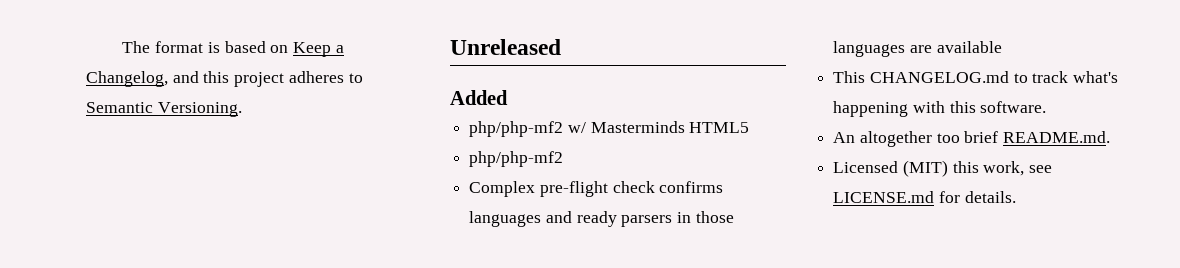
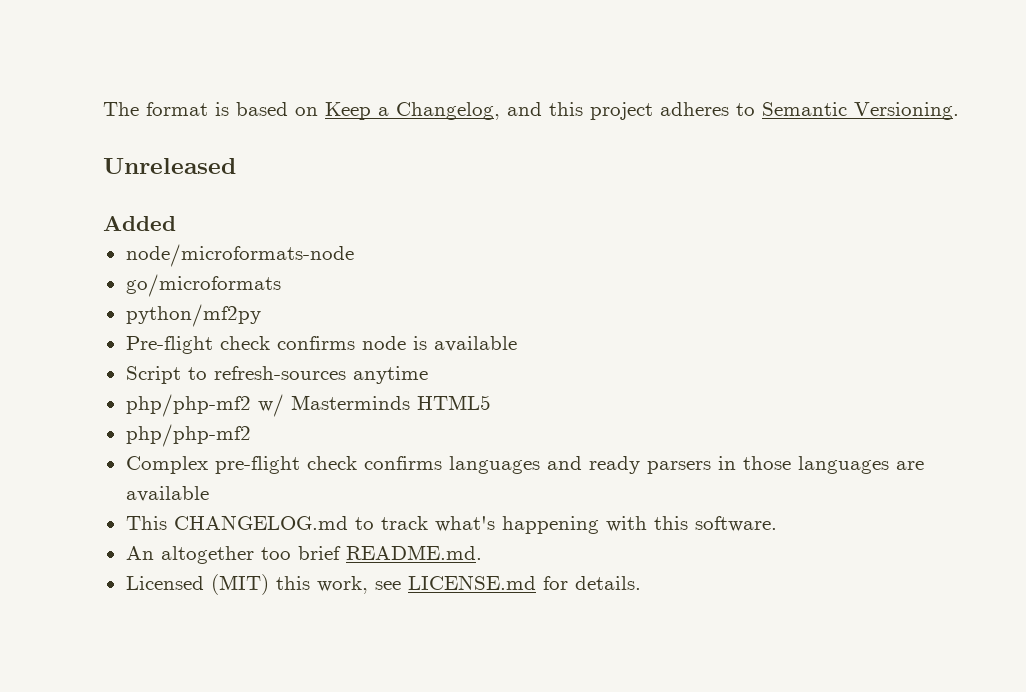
(508, 97) none -> [125,244,354,267] [125,274,281,297] [125,304,261,327] [125,336,517,354] [125,366,428,384] // node/microformats-node // go/microformats // python/mf2py // Pre-flight check confirms node is available // Script to refresh-sources anytime

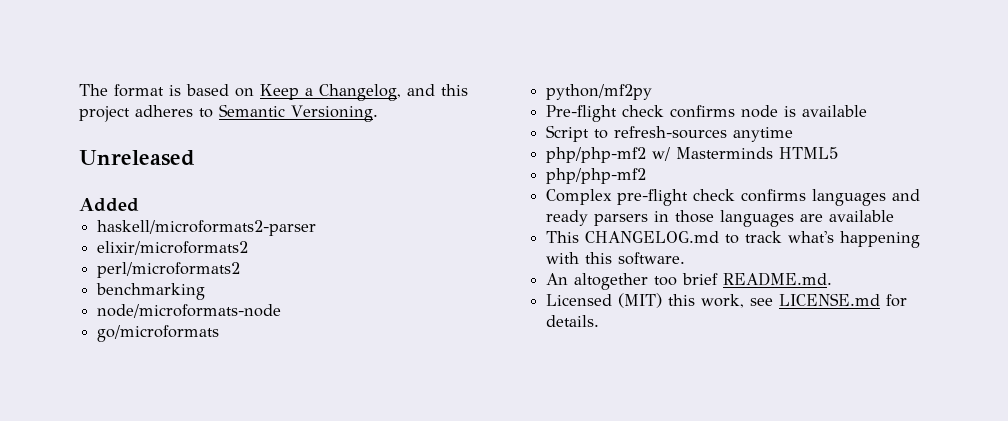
(176, 223) none -> [97,220,317,236] [97,241,249,255] [97,262,241,278] [96,283,206,300] // haskell/microformats2-parser // elixir/microformats2 // perl/microformats2 // benchmarking

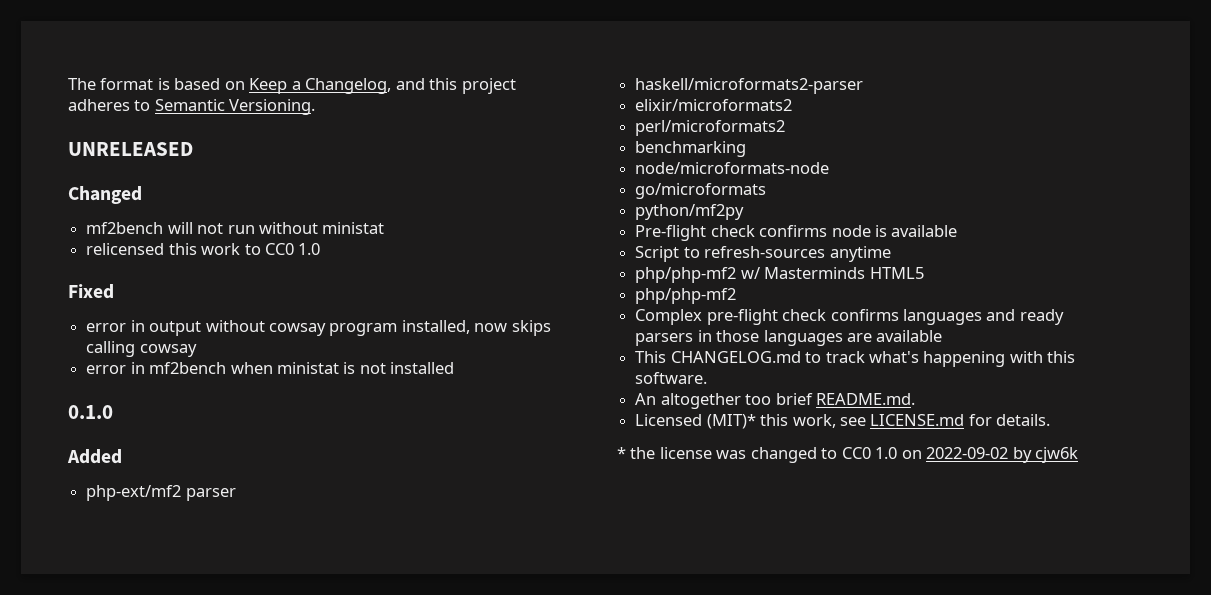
[79,150,195,166] Unreleased -> [68,142,193,156] [68,186,142,204] [86,222,385,234] [86,243,321,255] [68,284,114,299] [86,320,551,336] [86,341,197,357] [86,362,455,374] [68,405,113,419] UNRELEASED // Changed // mf2bench will not run without ministat // relicensed this work to CC0 1.0 // Fixed // error in output without cowsay program installed, now skips calling cowsay // error in mf2bench when ministat is not installed // 0.1.0
(139, 205) none -> [86,485,236,501] // php-ext/mf2 parser
[618,293,663,308] (MIT) -> [706,414,756,429] (MIT)*
(600, 321) none -> [617,447,1079,463] // * the license was changed to CC0 1.0 on 2022-09-02 by cjw6k

